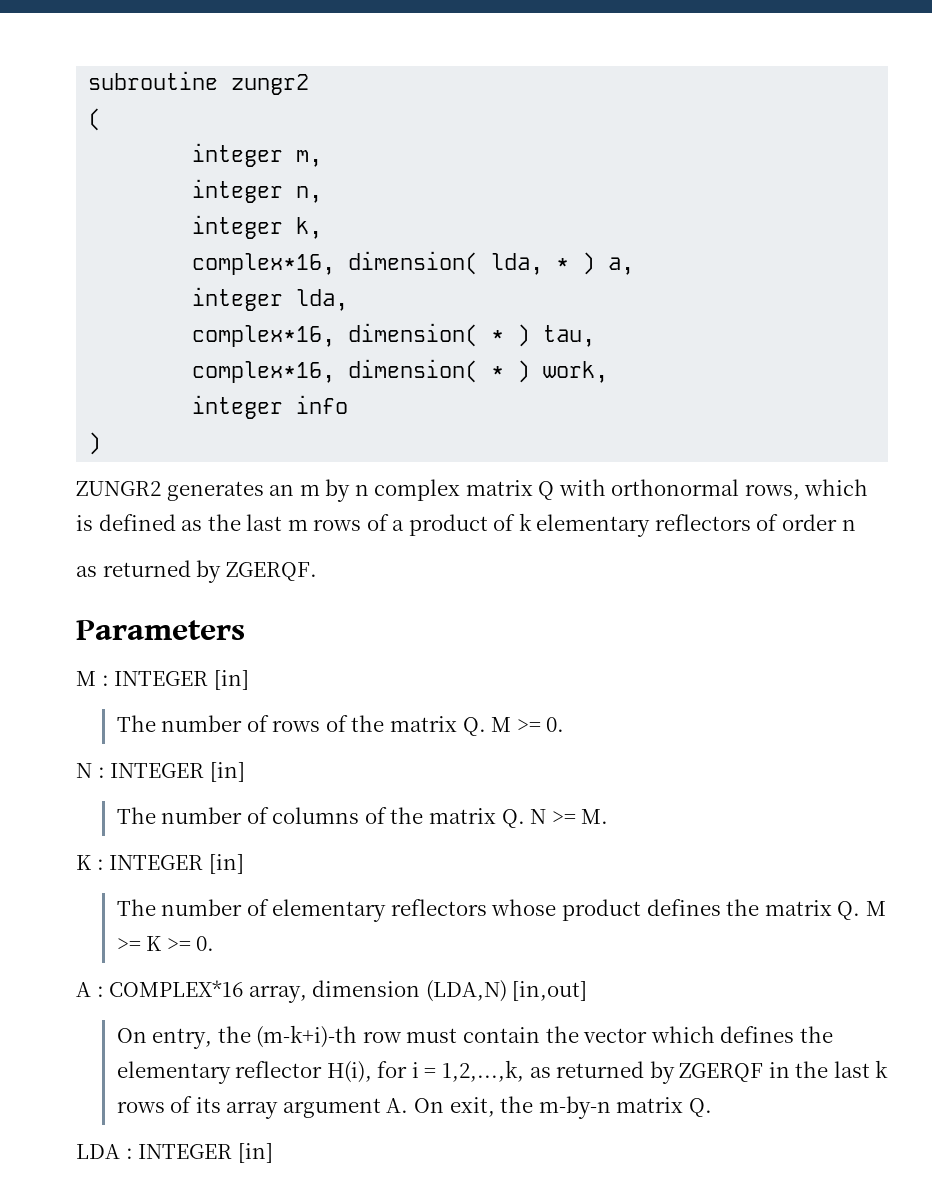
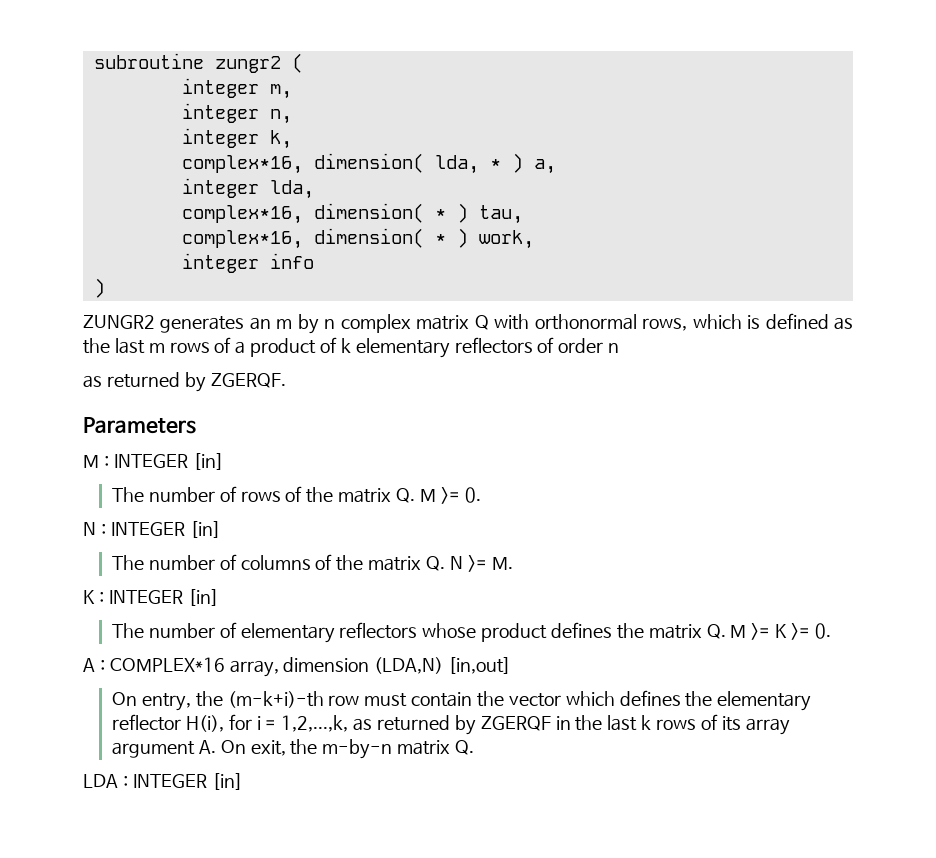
(310, 84) // -> (281, 64) none

